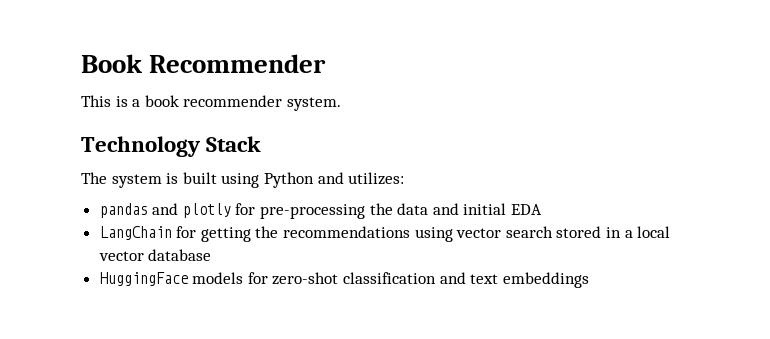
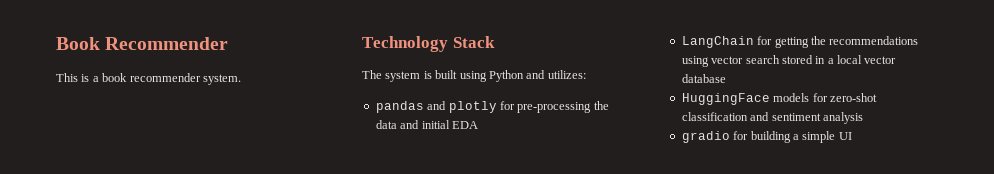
[470,272,589,288] text embeddings -> [771,112,863,124] [681,131,852,143] sentiment analysis // gradio for building a simple UI

